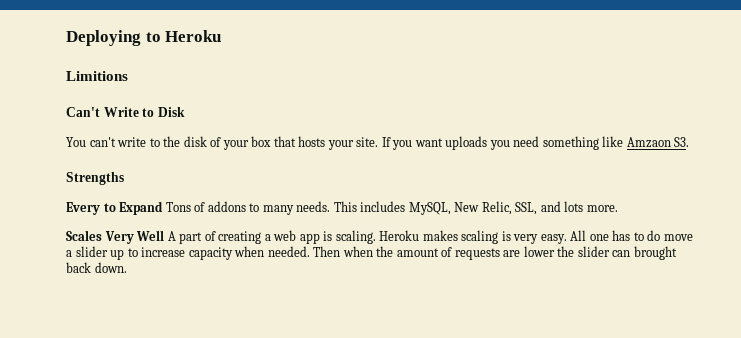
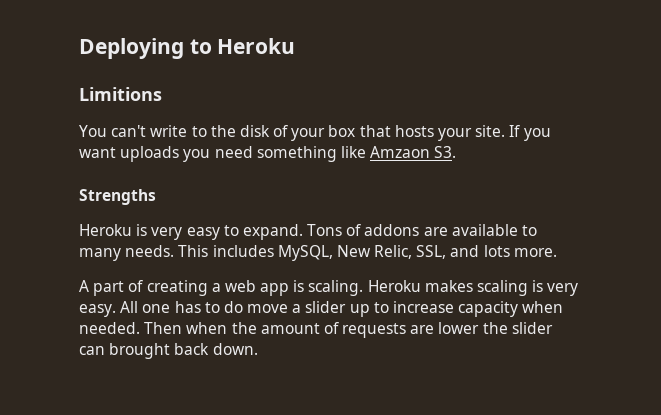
[66,107,185,117] // Can't Write to Disk -> (162, 94) none
[66,201,164,215] Every to Expand -> [79,224,303,240] Heroku is very easy to expand.
(246, 206) none -> [423,224,518,236] are available
[66,230,165,244] Scales Very Well -> (557, 252) none

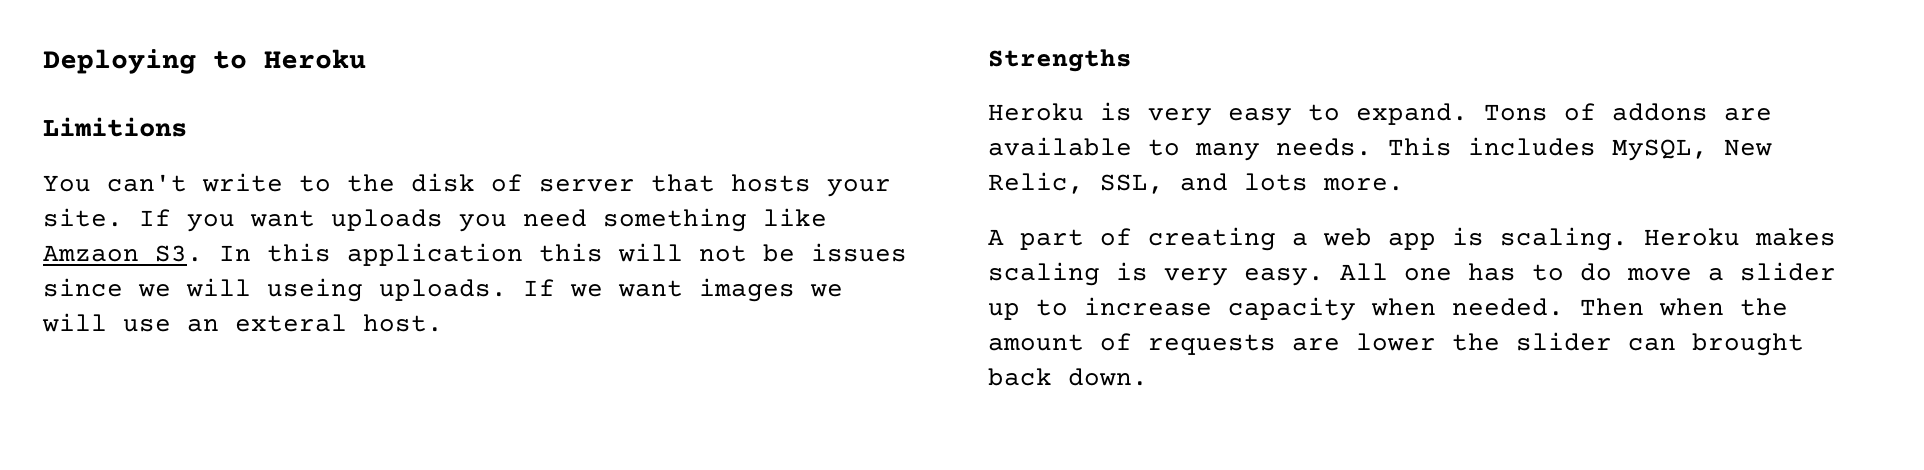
[291,125,356,141] your box -> [539,179,635,192] server
(457, 152) none -> [219,243,907,266] [43,278,843,302] [42,313,443,332] In this application this will not be issues since we will useing uploads. If we want images we will use an exteral host.

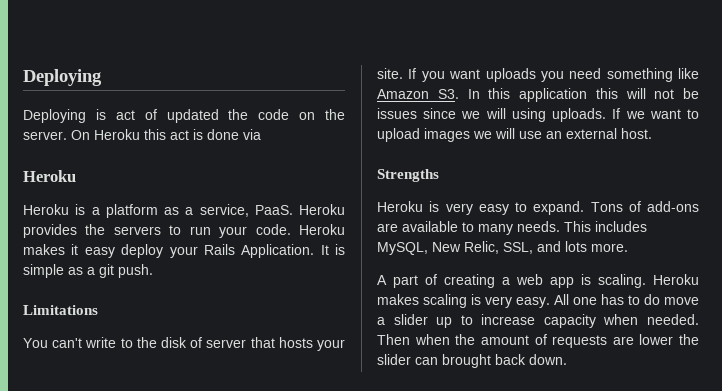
[43,49,366,74] [43,117,187,137] Deploying to Heroku // Limitions -> [23,69,102,86] [23,109,345,123] [23,129,261,140] [23,170,76,182] [23,204,345,218] [23,224,345,238] [23,244,345,258] [23,264,153,278] [23,305,98,315] Deploying // Deploying is act of updated the code on the server. On Heroku this act is done via // Heroku // Heroku is a platform as a service, PaaS. Heroku provides the servers to run your code. Heroku makes it easy deploy your Rails Application. It is simple as a git push. // Limitations
[43,245,139,262] Amzaon -> [377,89,429,99] Amazon
[267,278,363,302] useing -> [511,108,546,122] using
(683, 288) none -> [687,109,699,119] [377,128,420,142] to upload
[235,314,347,332] exteral -> [566,128,617,139] external
[1612,103,1708,121] addons -> [647,201,699,212] add-ons

